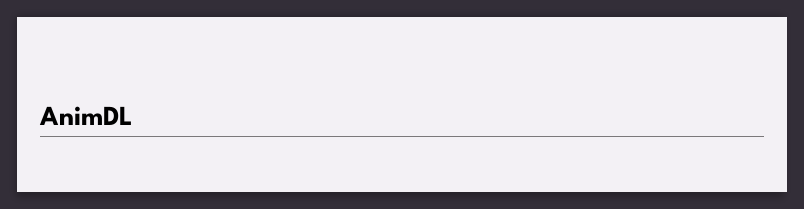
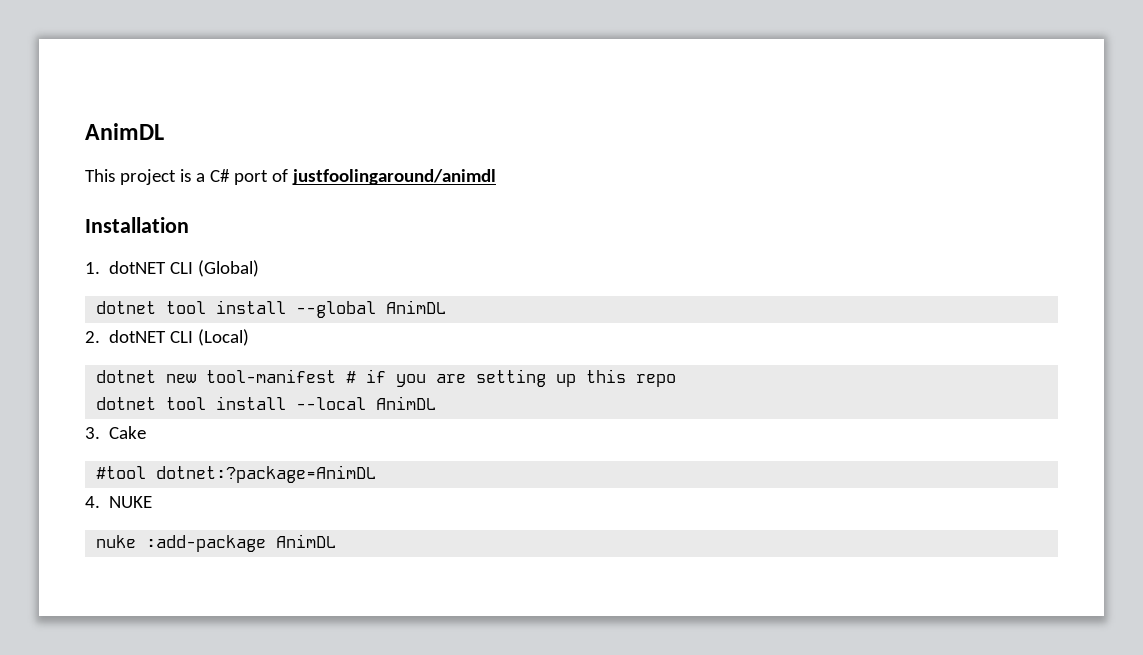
[39,106,132,125] AnimDL -> [85,123,164,140] [85,169,496,185] [85,217,189,233] [85,260,260,277] [96,300,447,318] [85,329,250,346] [96,369,677,387] [96,396,437,410] [85,426,147,439] [96,465,377,483] [85,496,153,508] [96,534,337,552] AnimDL // This project is a C# port of justfoolingaround/animdl // Installation // 1. dotNET CLI (Global) // dotnet tool install --global AnimDL // 2. dotNET CLI (Local) // dotnet new tool-manifest # if you are setting up this repo // dotnet tool install --local AnimDL // 3. Cake // #tool dotnet:?package=AnimDL // 4. NUKE // nuke :add-package AnimDL

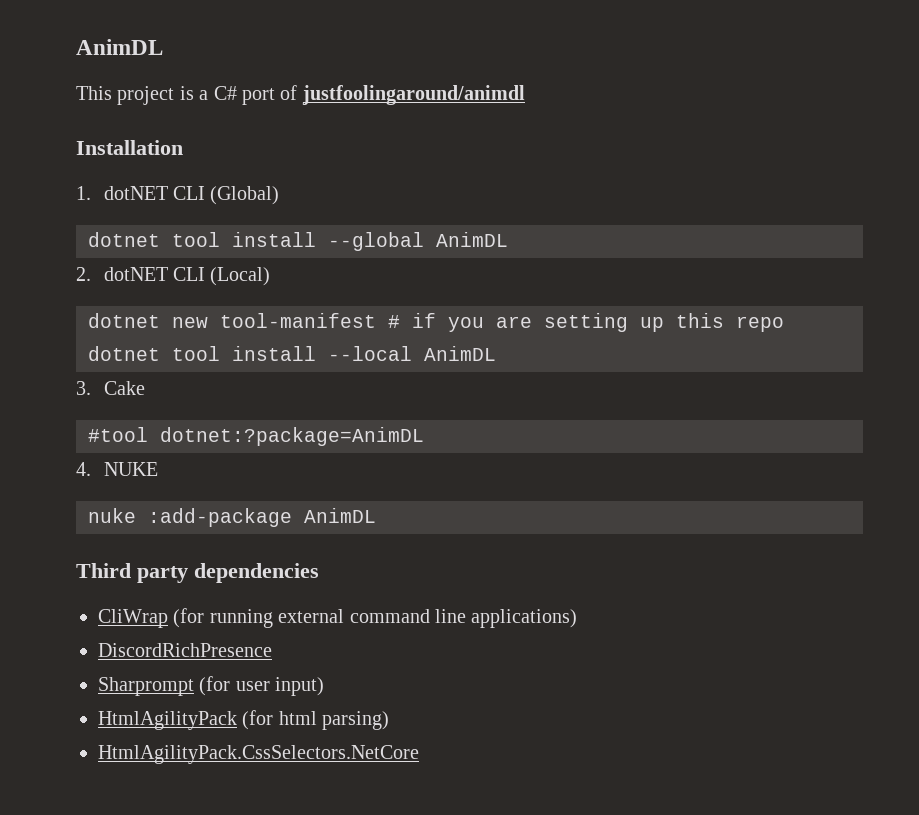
(337, 541) none -> [76,563,319,583] [98,608,578,628] [98,643,272,657] [98,676,325,696] [98,710,390,730] [98,745,419,764] // Third party dependencies // CliWrap (for running external command line applications) // DiscordRichPresence // Sharprompt (for user input) // HtmlAgilityPack (for html parsing) // HtmlAgilityPack.CssSelectors.NetCore

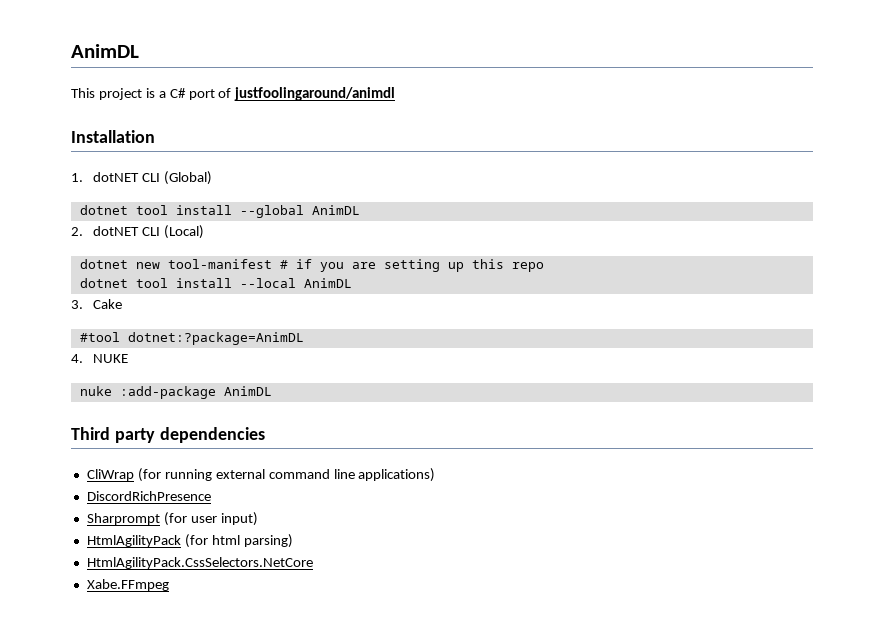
(419, 754) none -> [86,579,169,591] // Xabe.FFmpeg

